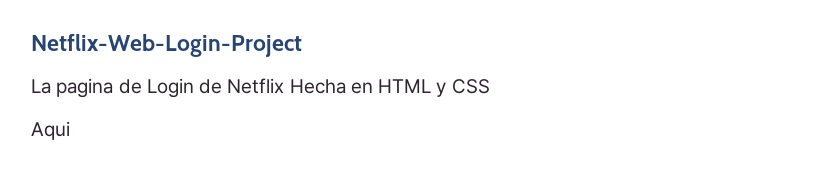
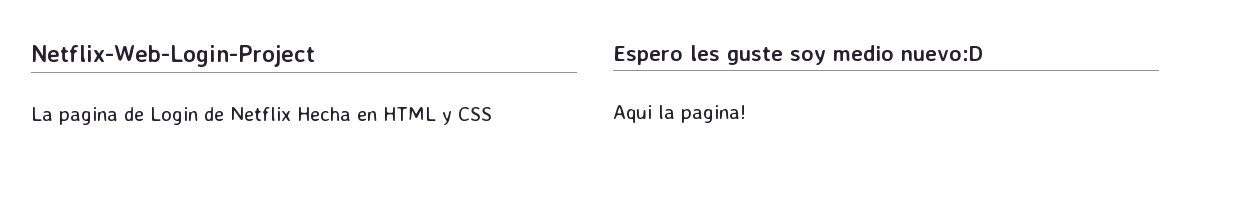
(490, 86) none -> [613,45,983,65] // Espero les guste soy medio nuevo:D
(70, 130) none -> [658,105,746,123] la pagina!

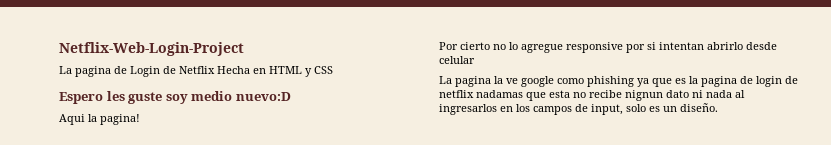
(746, 114) none -> [439,42,777,53] [439,56,475,64] [439,76,798,87] [439,90,745,101] [439,103,718,115] // Por cierto no lo agregue responsive por si intentan abrirlo desde celular // La pagina la ve google como phishing ya que es la pagina de login de netflix nadamas que esta no recibe nignun dato ni nada al ingresarlos en los campos de input, solo es un diseño.

